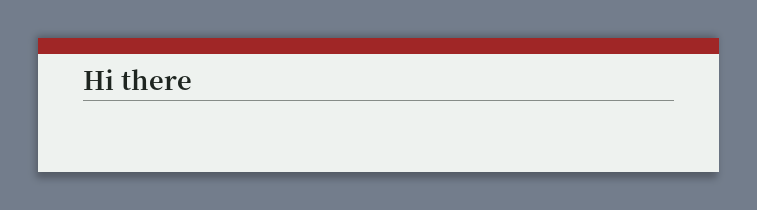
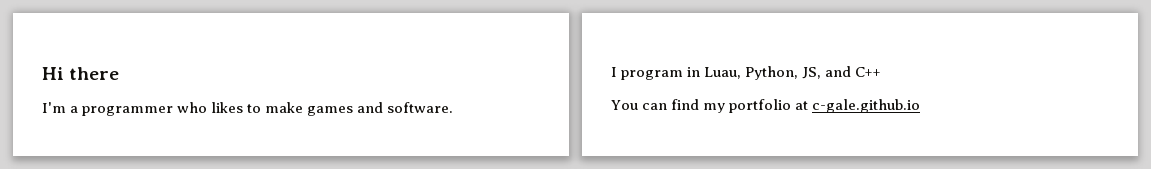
(192, 79) none -> [42,102,454,116] [611,66,882,80] [611,99,921,113] // I'm a programmer who likes to make games and software. // I program in Luau, Python, JS, and C++ // You can find my portfolio at c-gale.github.io

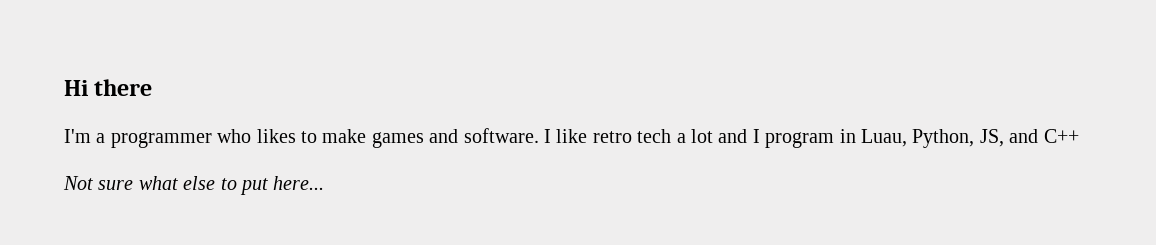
(454, 107) // -> [544,129,748,143] I like retro tech a lot and
[611,99,921,113] You can find my portfolio at c-gale.github.io -> [63,176,325,195] Not sure what else to put here...

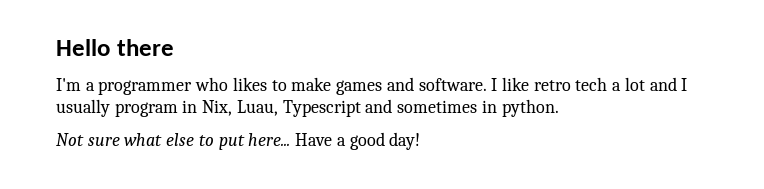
[64,80,89,96] Hi -> [56,39,110,56] Hello
(760, 136) none -> [56,99,110,117] usually
[860,129,1079,148] Luau, Python, JS, and C++ -> [202,99,559,117] Nix, Luau, Typescript and sometimes in python.
(325, 183) none -> [295,132,421,150] Have a good day!

